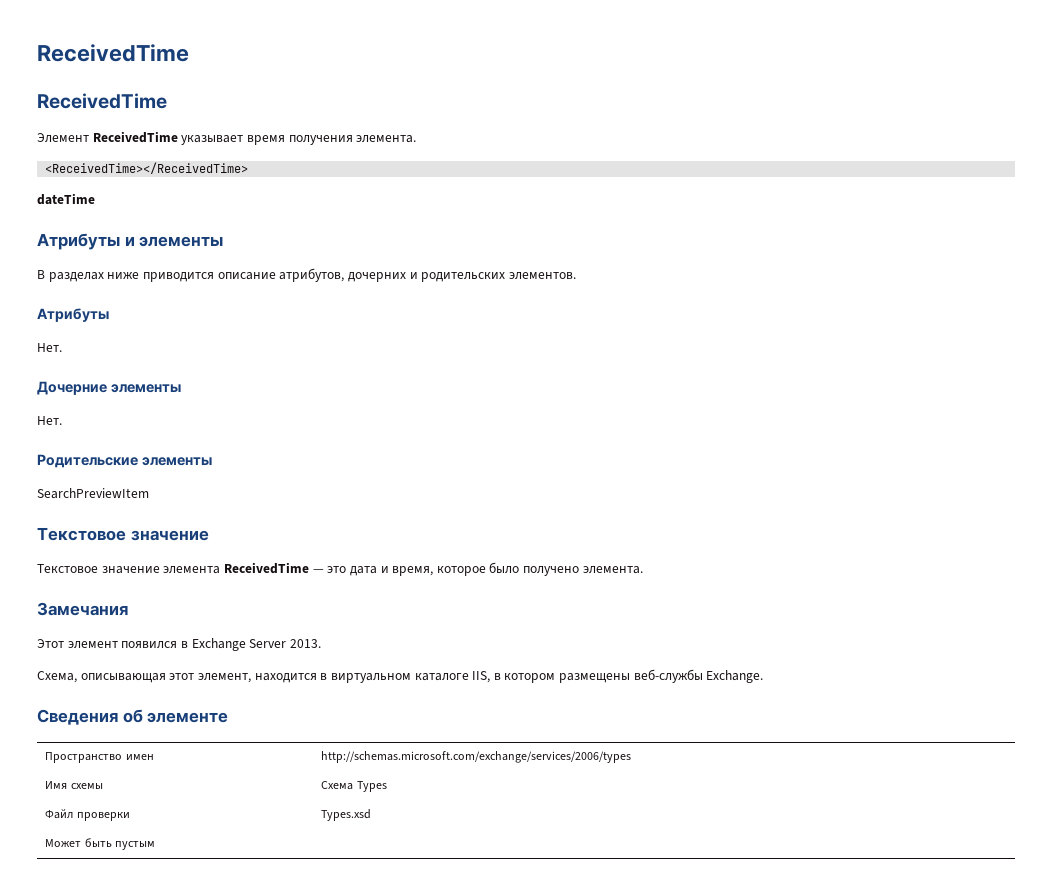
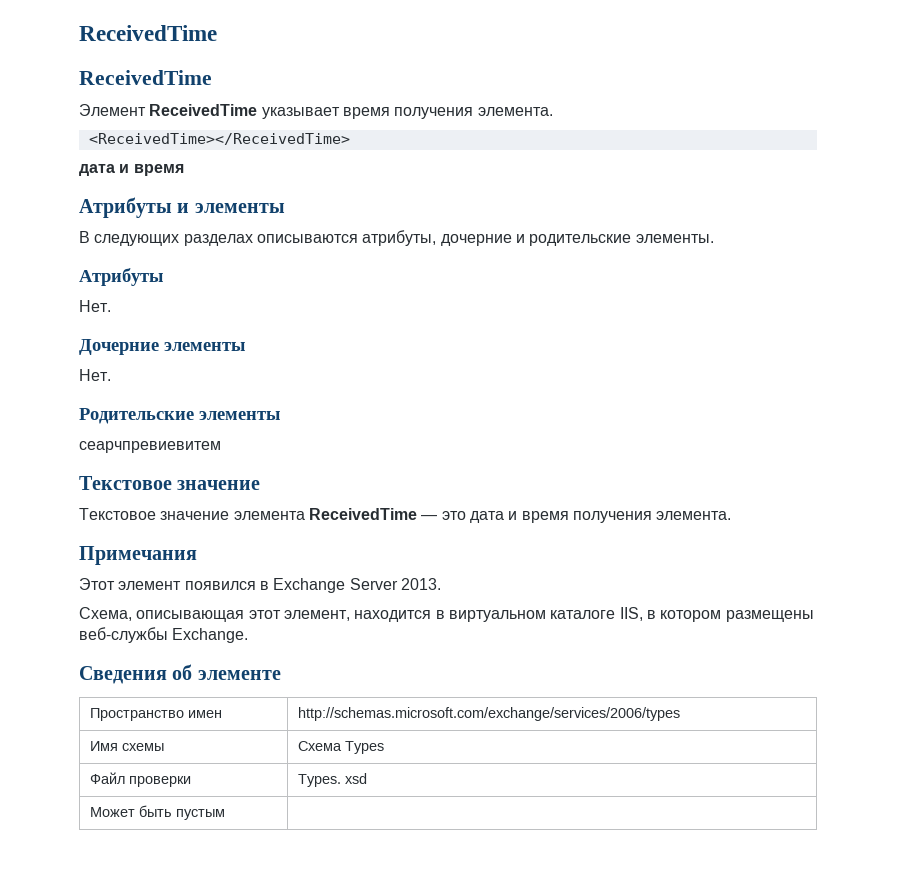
[37,193,95,205] dateTime -> [79,164,184,176] дата и время
[48,268,576,282] разделах ниже приводится описание атрибутов, дочерних и родительских элементов. -> [94,230,714,246] следующих разделах описываются атрибуты, дочерние и родительские элементы.
[37,488,149,499] SearchPreviewItem -> [79,441,221,453] сеарчпревиевитем
[392,562,643,576] [37,602,128,616] время, которое было получено элемента. // Замечания -> [521,511,732,523] [79,546,197,565] время получения элемента. // Примечания
[321,809,372,821] Types.xsd -> [297,773,367,787] Types. xsd

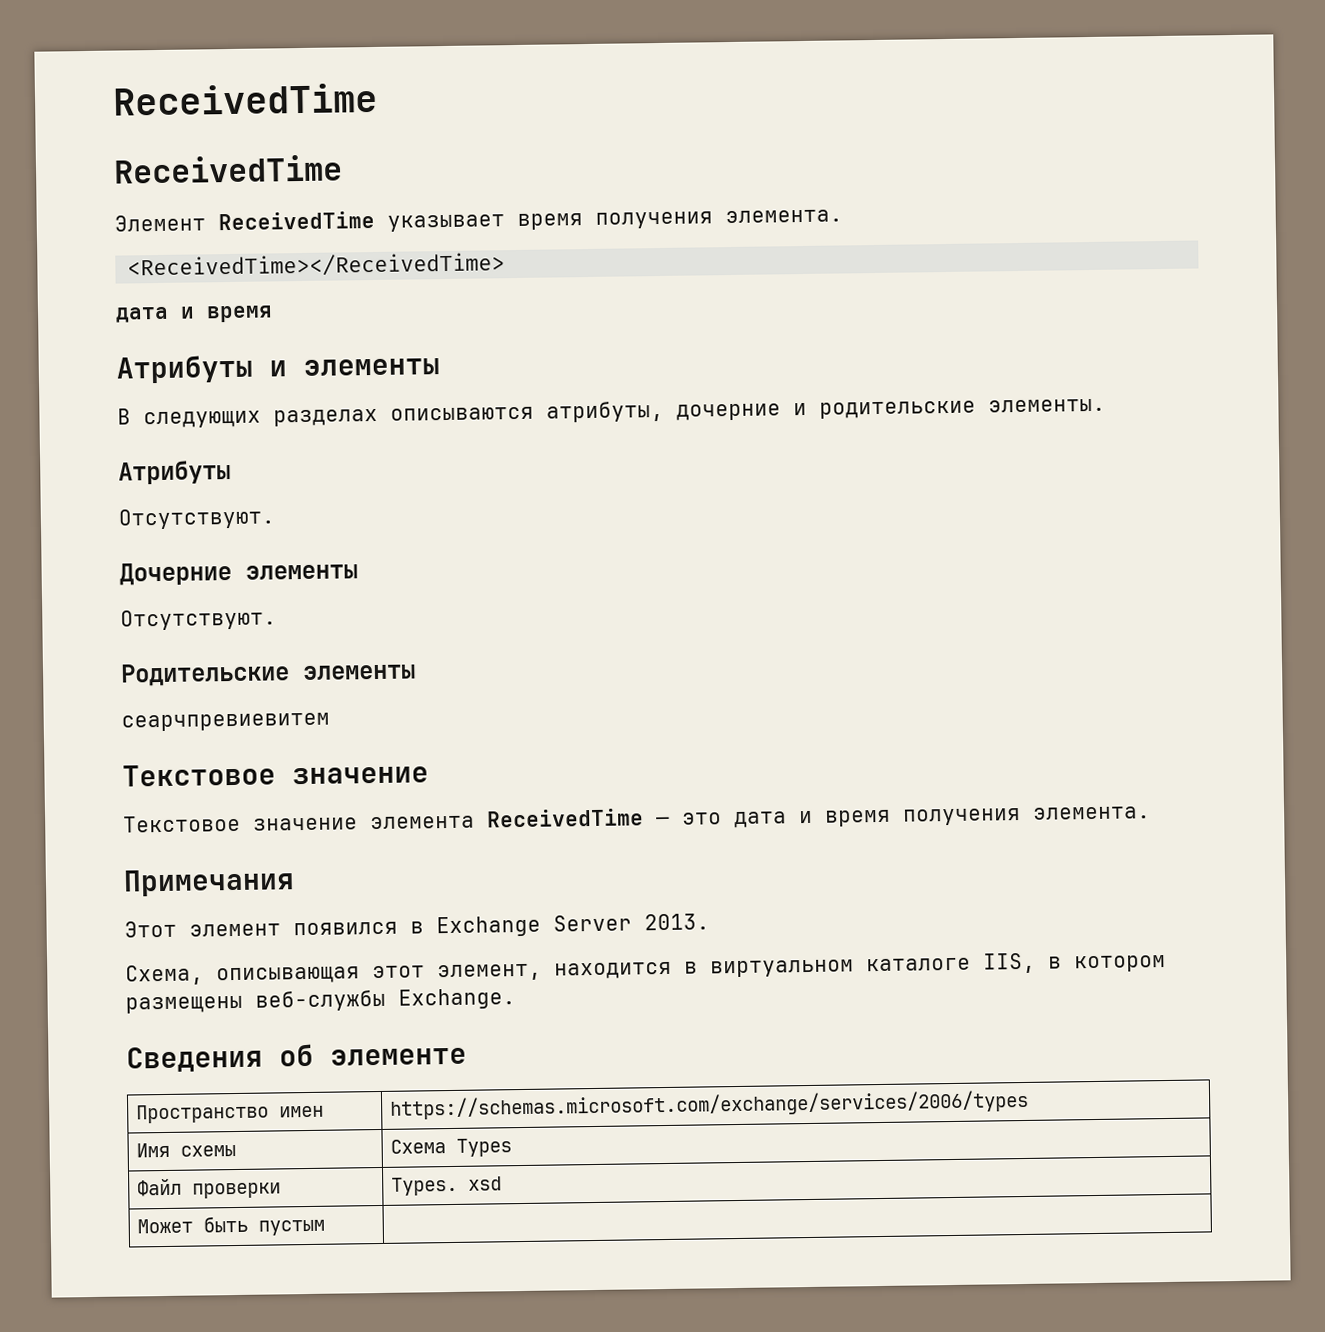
[79,300,111,312] Нет. -> [118,507,276,530] Отсутствуют.
[79,369,111,381] Нет. -> [120,608,277,631] Отсутствуют.
[297,707,680,721] http://schemas.microsoft.com/exchange/services/2006/types -> [390,1089,1030,1120] https://schemas.microsoft.com/exchange/services/2006/types

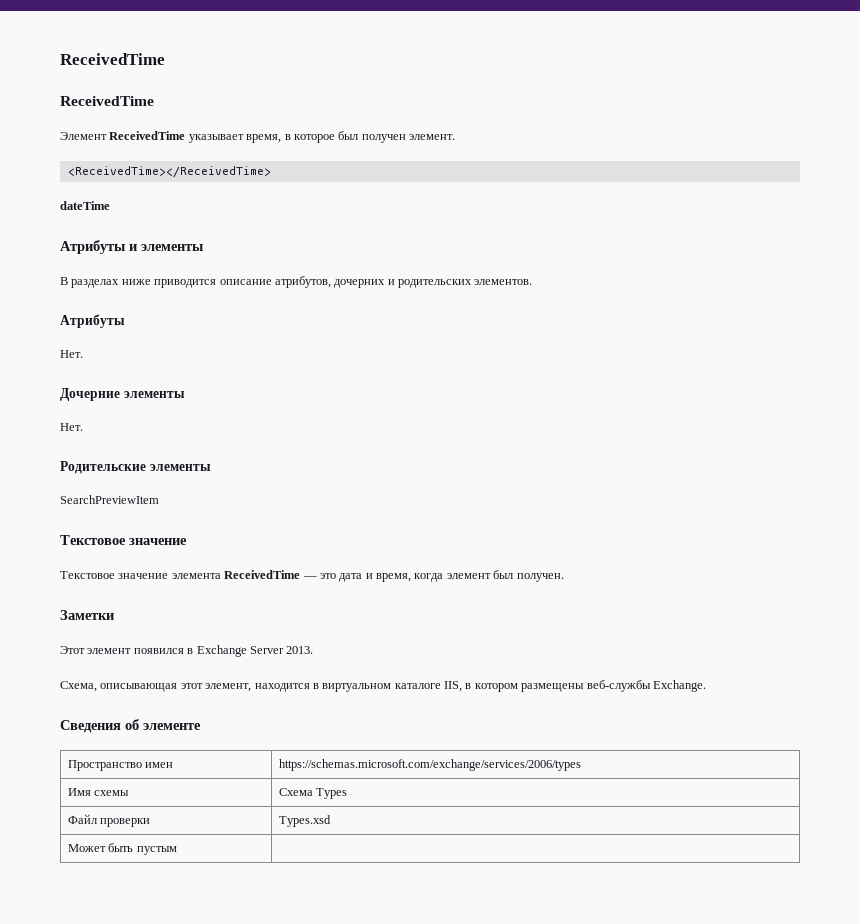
[517,209,843,230] [127,252,506,279] [115,305,273,323] [116,354,440,384] [117,398,1106,429] время получения элемента. // <ReceivedTime></ReceivedTime> // дата и время // Атрибуты и элементы // В следующих разделах описываются атрибуты, дочерние и родительские элементы. -> [246,131,455,143] [67,166,271,178] [60,201,110,210] [60,240,203,254] [60,276,533,288] время, в которое был получен элемент. // <ReceivedTime></ReceivedTime> // dateTime // Атрибуты и элементы // В разделах ниже приводится описание атрибутов, дочерних и родительских элементов.
[118,507,276,530] Отсутствуют. -> [60,350,83,358] Нет.
[120,608,277,631] Отсутствуют. -> [60,423,83,431] Нет.
[121,712,330,732] сеарчпревиевитем -> [60,495,159,504] SearchPreviewItem
[825,806,1151,827] [123,868,295,897] время получения элемента. // Примечания -> [376,570,564,582] [60,610,114,620] время, когда элемент был получен. // Заметки
[391,1176,503,1196] Types. xsd -> [278,815,331,827] Types.xsd

